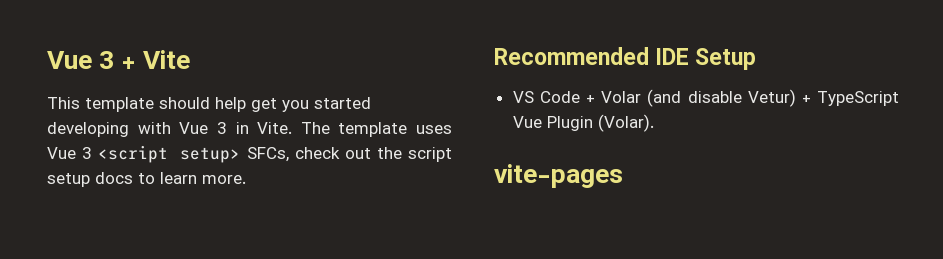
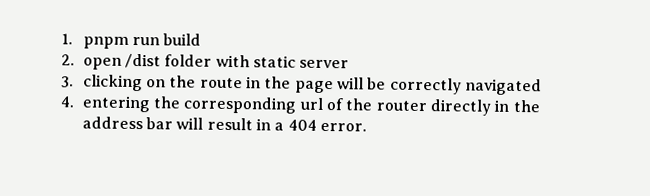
[47,50,191,69] [47,97,371,112] [47,122,452,137] [47,145,452,163] [47,172,246,187] [494,47,757,70] [512,89,899,107] [512,114,654,132] [494,164,623,188] Vue 3 + Vite // This template should help get you started developing with Vue 3 in Vite. The template uses Vue 3 <script setup> SFCs, check out the script setup docs to learn more. // Recommended IDE Setup // VS Code + Volar (and disable Vetur) + TypeScript Vue Plugin (Volar). // vite-pages -> [61,33,202,49] [61,53,350,70] [61,74,542,96] [60,95,540,116] [81,116,368,132] 1. pnpm run build // 2. open /dist folder with static server // 3. clicking on the route in the page will be correctly navigated // 4. entering the corresponding url of the router directly in the address bar will result in a 404 error.

